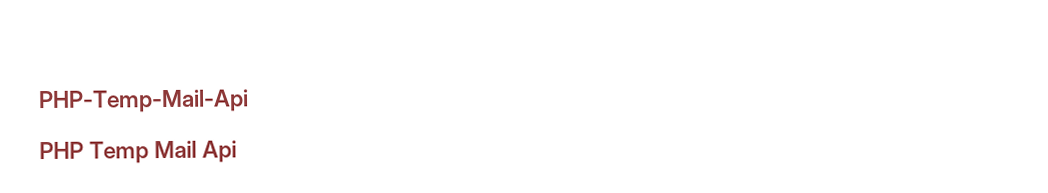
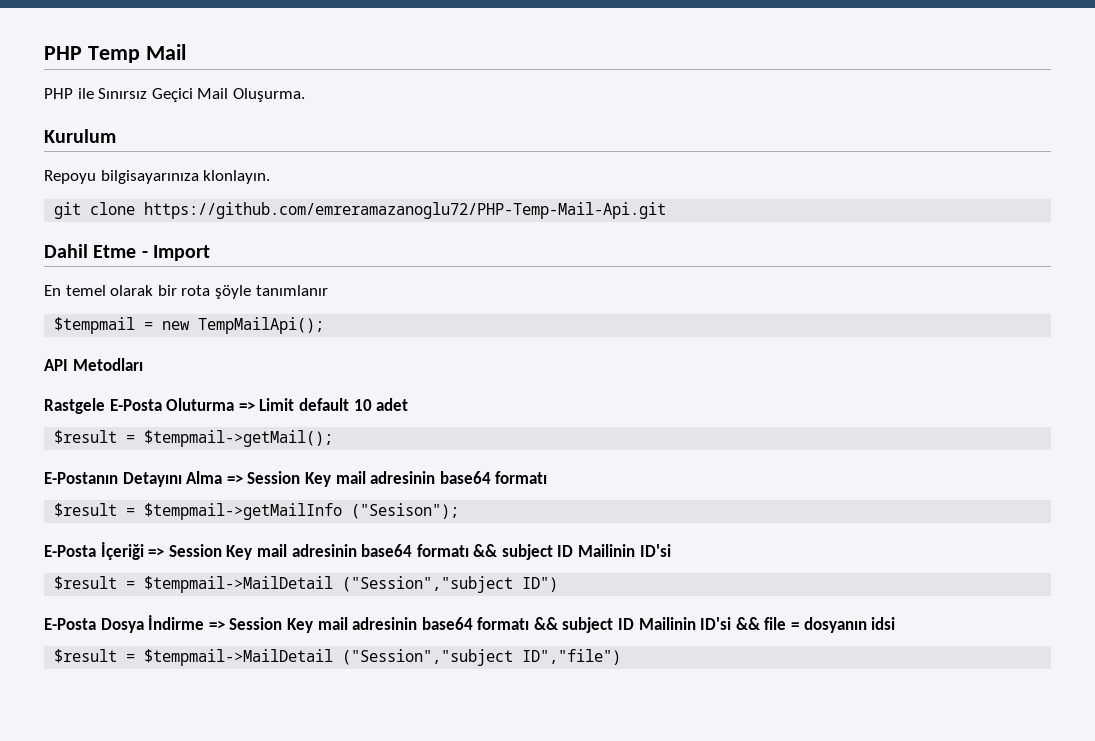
[38,89,249,114] PHP-Temp-Mail-Api // -> (44, 53) none
[202,140,238,163] Api -> [44,88,305,102] [44,129,116,143] [44,170,271,184] [54,202,667,219] [44,244,211,261] [44,285,328,299] [54,317,325,334] [44,358,143,371] [44,398,409,414] [54,430,334,447] [44,471,548,487] [54,503,460,520] [44,542,671,560] [54,576,559,593] [44,615,896,633] [54,649,622,666] // PHP ile Sınırsız Geçici Mail Oluşurma. // Kurulum // Repoyu bilgisayarınıza klonlayın. // git clone https://github.com/emreramazanoglu72/PHP-Temp-Mail-Api.git // Dahil Etme - Import // En temel olarak bir rota şöyle tanımlanır // $tempmail = new TempMailApi(); // API Metodları // Rastgele E-Posta Oluturma => Limit default 10 adet // $result = $tempmail->getMail(); // E-Postanın Detayını Alma => Session Key mail adresinin base64 formatı // $result = $tempmail->getMailInfo ("Sesison"); // E-Posta İçeriği => Session Key mail adresinin base64 formatı && subject ID Mailinin ID'si // $result = $tempmail->MailDetail ("Session","subject ID") // E-Posta Dosya İndirme => Session Key mail adresinin base64 formatı && subject ID Mailinin ID'si && file = dosyanın idsi // $result = $tempmail->MailDetail ("Session","subject ID","file")

